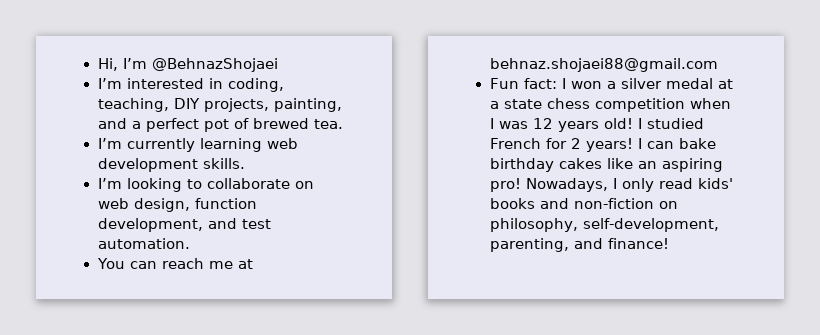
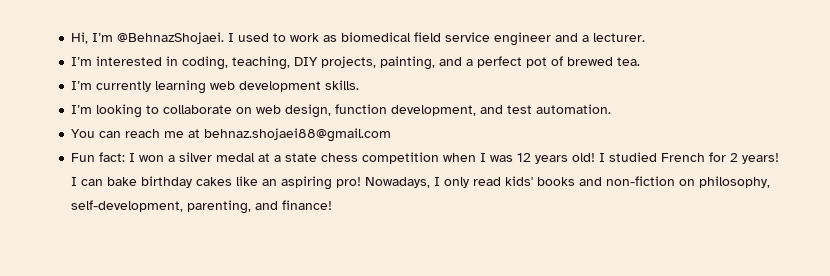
[151,58,278,72] @BehnazShojaei -> [117,32,646,46] @BehnazShojaei. I used to work as biomedical field service engineer and a lecturer.

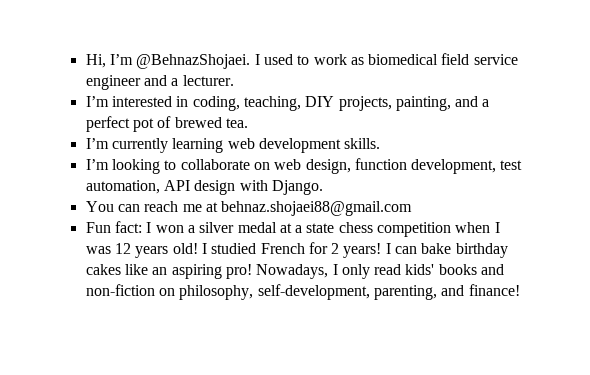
[480,104,612,114] and test automation. -> [500,160,523,170] [85,180,323,195] test automation, API design with Django.

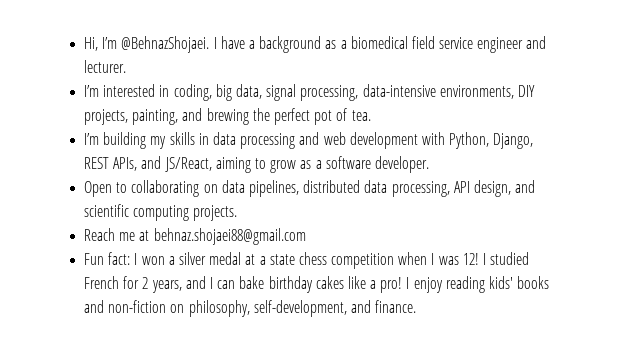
[263,54,364,65] used to work as -> [220,36,347,53] have a background as a
[171,78,179,86] a -> (547, 42) none
[243,96,301,111] teaching, -> [215,84,514,101] big data, signal processing, data-intensive environments,
[482,99,490,107] a -> [206,108,270,125] brewing the
[174,117,222,128] brewed -> (348, 114) none
[111,138,381,153] [85,158,523,174] [85,180,323,195] [85,201,179,212] currently learning web development skills. // I’m looking to collaborate on web design, function development, test automation, API design with Django. // You can reach -> [103,132,534,149] [84,156,429,173] [84,180,536,197] [84,204,238,221] [84,228,116,241] building my skills in data processing and web development with Python, Django, REST APIs, and JS/React, aiming to grow as a software developer. // Open to collaborating on data pipelines, distributed data processing, API design, and scientific computing projects. // Reach
[114,243,198,258] 12 years old! -> [462,253,479,265] 12!
[343,243,382,258] years! -> [151,276,206,293] years, and
[152,264,402,279] an aspiring pro! Nowadays, I only read -> [370,276,485,293] a pro! I enjoy reading
[373,284,520,300] parenting, and finance! -> [350,300,417,313] and finance.

